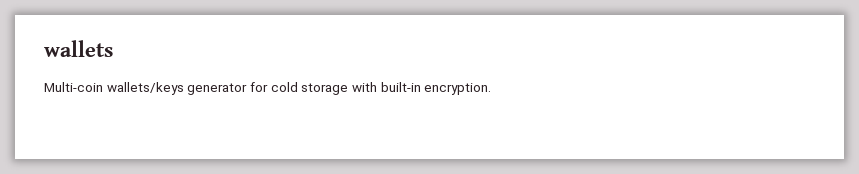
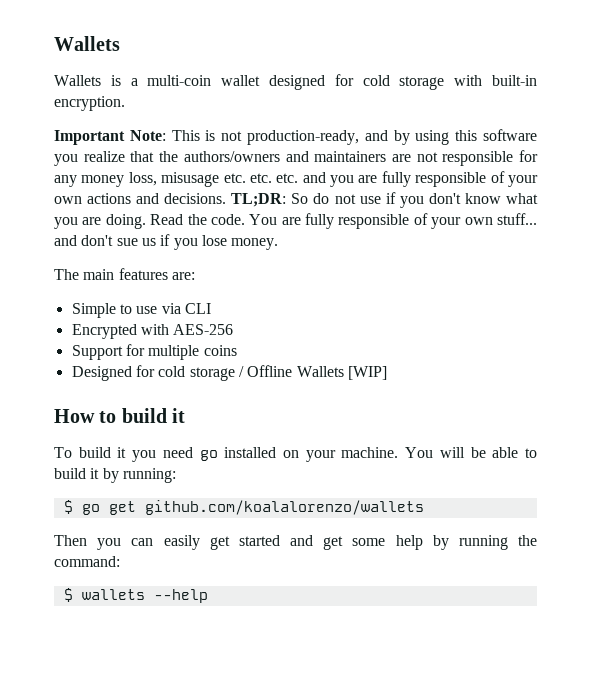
[44,40,113,57] [44,82,248,95] wallets // Multi-coin wallets/keys generator -> [54,36,120,51] [54,75,325,90] Wallets // Wallets is a multi-coin wallet designed
(492, 89) none -> [54,129,537,145] [54,150,538,166] [54,171,539,187] [54,192,539,208] [54,213,538,229] [54,234,279,250] [54,268,195,280] [71,303,211,318] [71,324,234,339] [71,344,237,360] [71,365,387,381] [54,408,186,423] [54,447,537,462] [54,468,176,483] [63,500,424,515] [54,535,537,550] [54,556,120,567] [63,588,208,603] // Important Note: This is not production-ready, and by using this software you realize that the authors/owners and maintainers are not responsible for any money loss, misusage etc. etc. etc. and you are fully responsible of your own actions and decisions. TL;DR: So do not use if you don't know what you are doing. Read the code. You are fully responsible of your own stuff... and don't sue us if you lose money. // The main features are: // Simple to use via CLI // Encrypted with AES-256 // Support for multiple coins // Designed for cold storage / Offline Wallets [WIP] // How to build it // To build it you need go installed on your machine. You will be able to build it by running: // $ go get github.com/koalalorenzo/wallets // Then you can easily get started and get some help by running the command: // $ wallets --help

